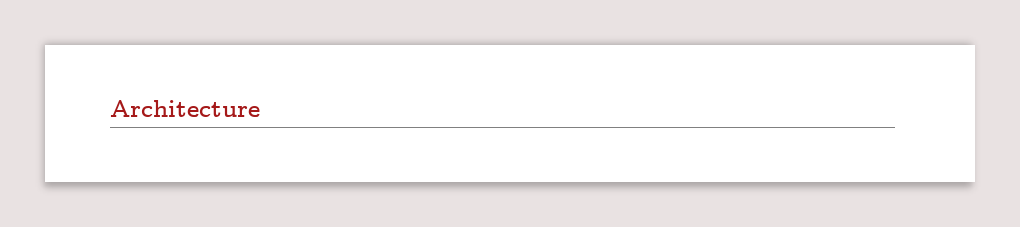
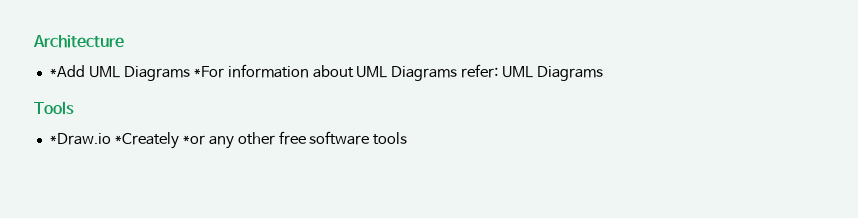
(260, 108) none -> [49,64,604,81] [34,101,74,115] [49,131,408,149] // *Add UML Diagrams *For information about UML Diagrams refer: UML Diagrams // Tools // *Draw.io *Creately *or any other free software tools

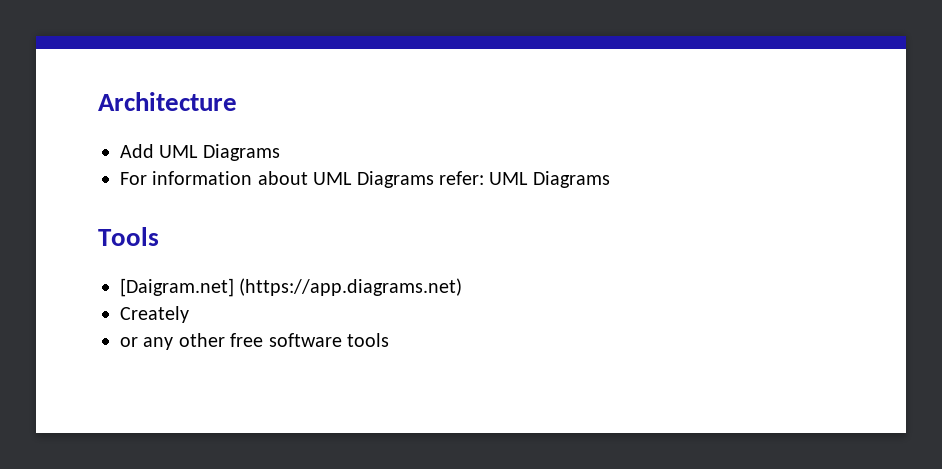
[49,65,224,81] *Add UML Diagrams *For -> [120,144,280,161] [120,172,147,185] Add UML Diagrams // For
[49,132,205,149] *Draw.io *Creately *or -> [120,278,463,297] [120,306,189,323] [120,337,138,347] [Daigram.net] (https://app.diagrams.net) // Creately // or

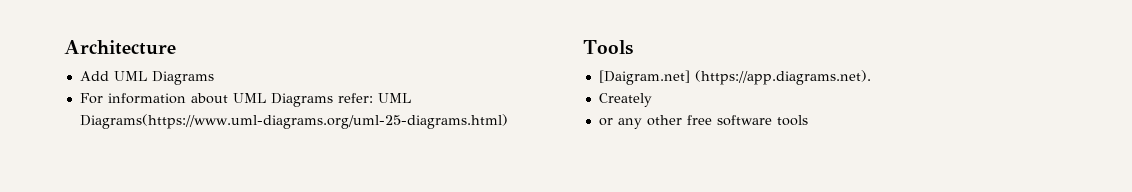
[532,171,610,188] Diagrams -> [79,114,508,129] Diagrams(https://www.uml-diagrams.org/uml-25-diagrams.html)
[239,278,463,296] (https://app.diagrams.net) -> [694,70,871,85] (https://app.diagrams.net).

